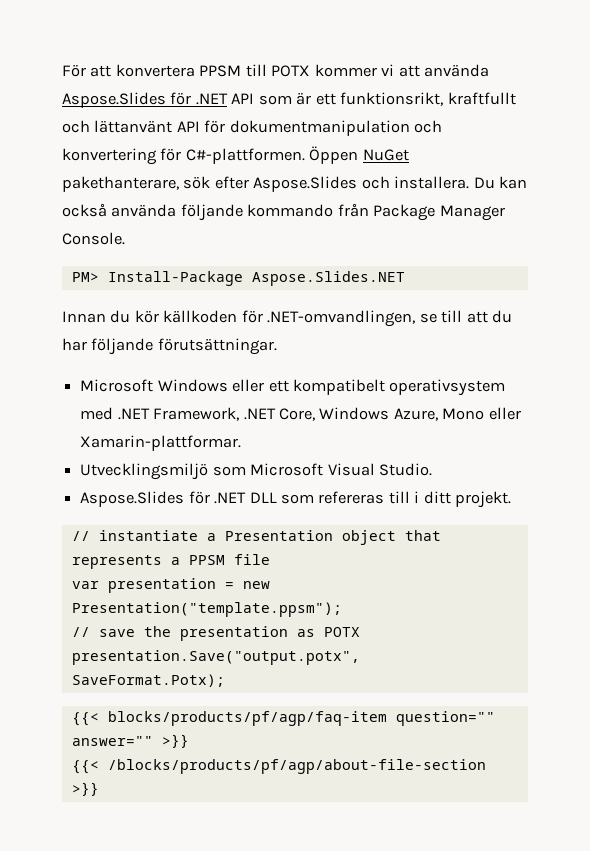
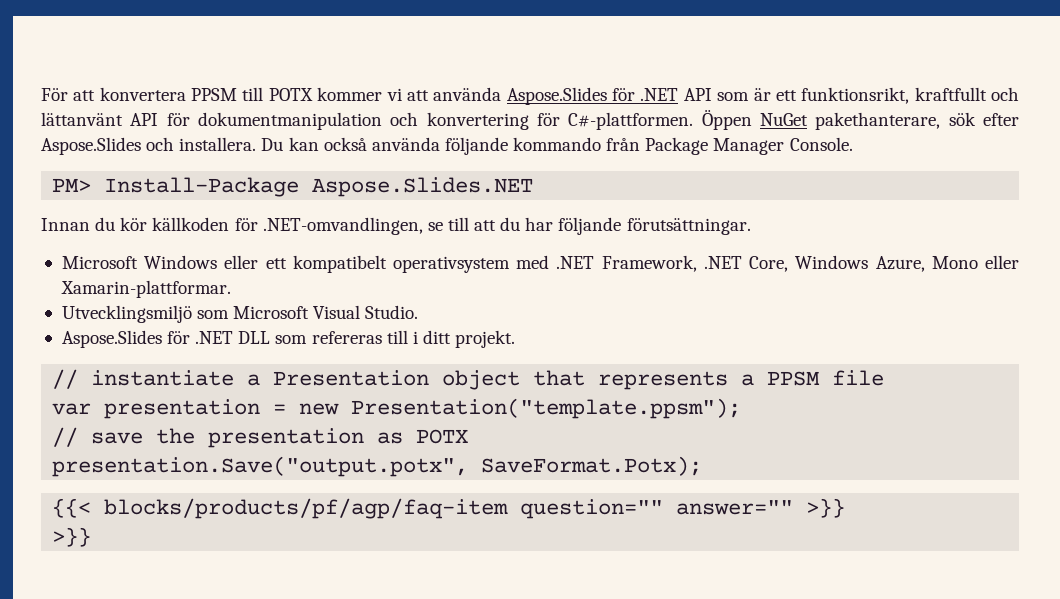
[71,759,486,774] {{< /blocks/products/pf/agp/about-file-section -> (846, 508) none

